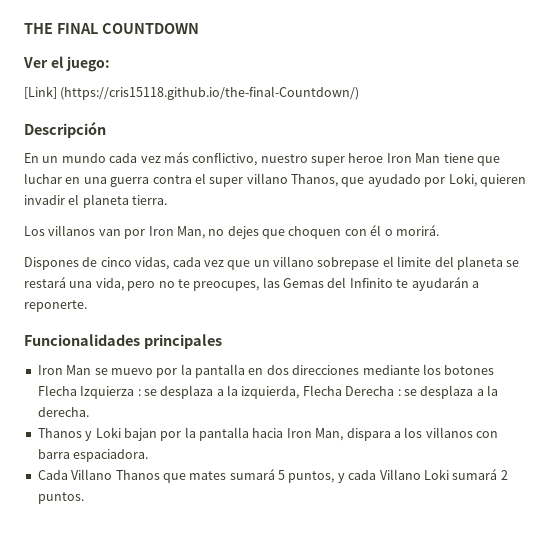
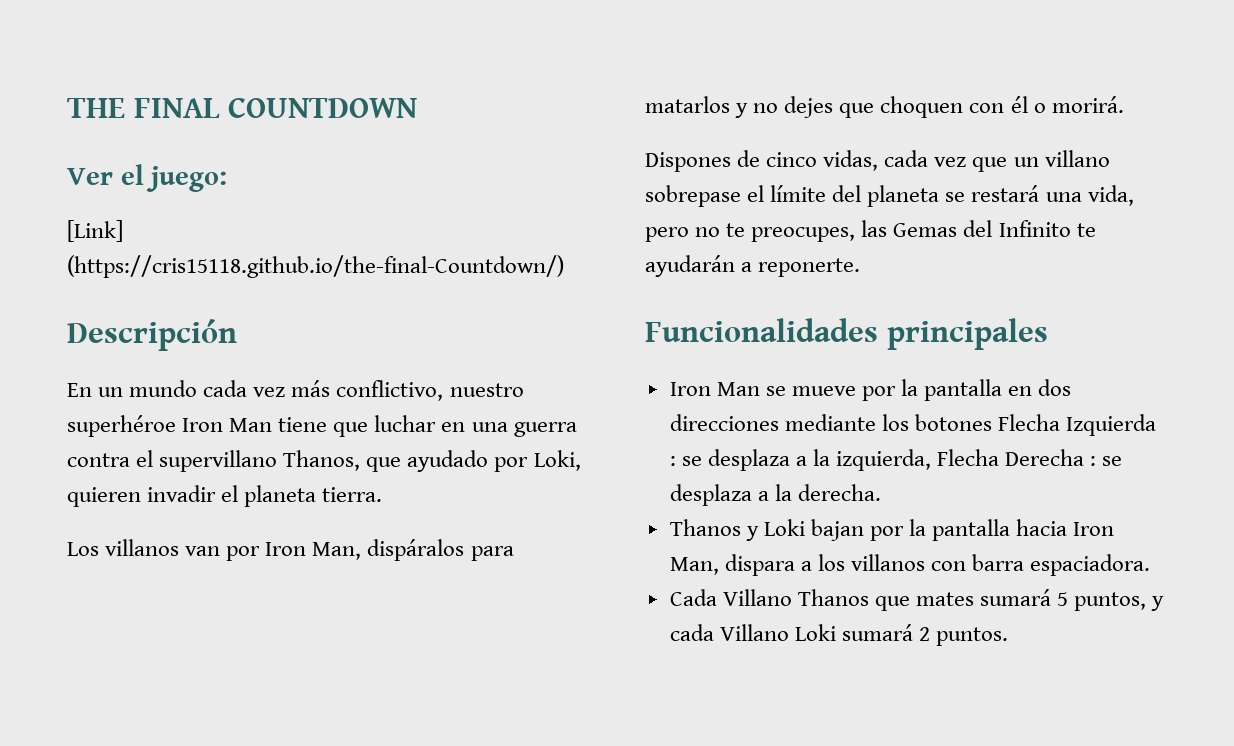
[311,153,384,166] super heroe -> [67,415,176,437] superhéroe
[209,173,288,187] super villano -> [159,450,278,472] supervillano
(205, 232) none -> [367,539,514,561] [645,96,749,118] dispáralos para matarlos y
[397,256,432,267] limite -> [770,185,827,202] límite
[110,368,153,375] muevo -> [791,386,856,396] mueve
[80,386,135,399] Izquierza -> [1066,414,1157,436] Izquierda

